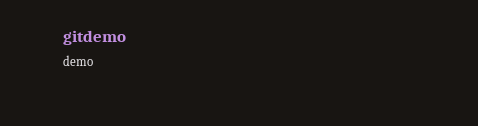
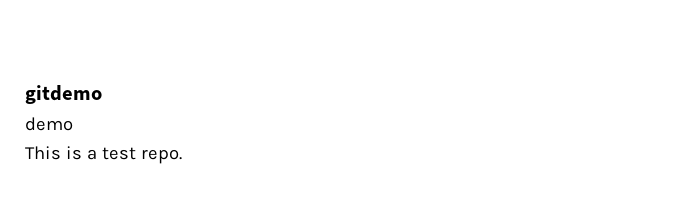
(93, 60) none -> [25,146,182,164] // This is a test repo.

